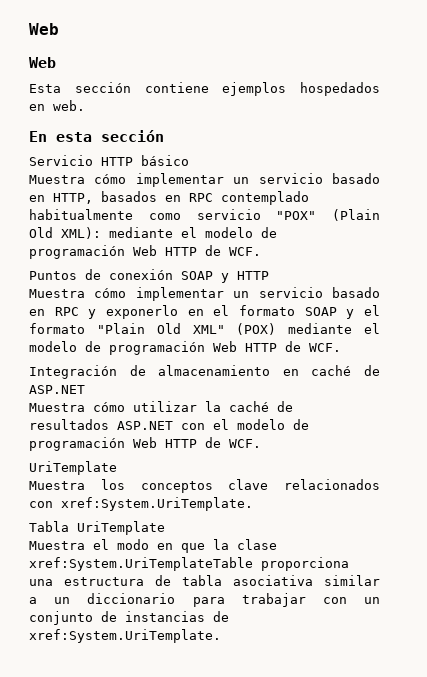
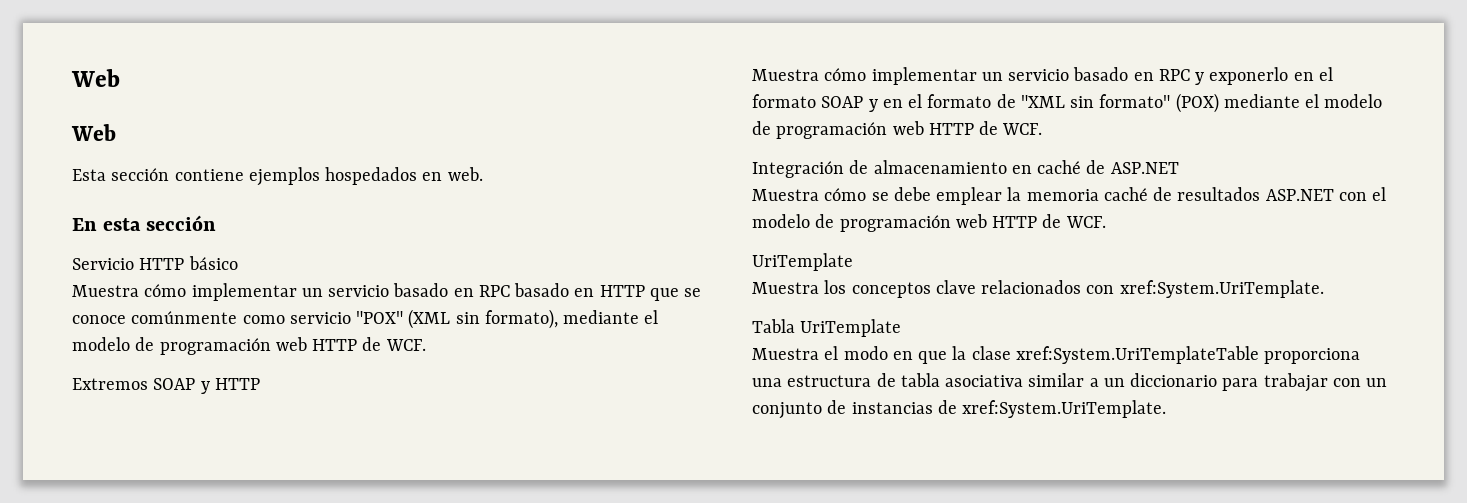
[53,191,309,205] [29,209,380,221] [29,227,277,239] [29,245,261,259] [29,269,173,280] HTTP, basados en RPC contemplado habitualmente como servicio "POX" (Plain Old XML): mediante el modelo de programación Web HTTP de WCF. // Puntos de conexión -> [478,283,702,301] [72,309,659,329] [72,337,426,355] [72,378,148,390] RPC basado en HTTP que se conoce comúnmente como servicio "POX" (XML sin formato), mediante el modelo de programación web HTTP de WCF. // Extremos
[364,305,381,316] [29,323,225,334] el formato "Plain Old XML" -> [882,94,1171,108] en el formato de "XML sin formato"
[213,341,237,352] Web -> [892,121,924,135] web
[133,401,221,412] utilizar la -> [871,187,1099,205] se debe emplear la memoria
[133,437,157,448] Web -> [955,214,987,228] web

